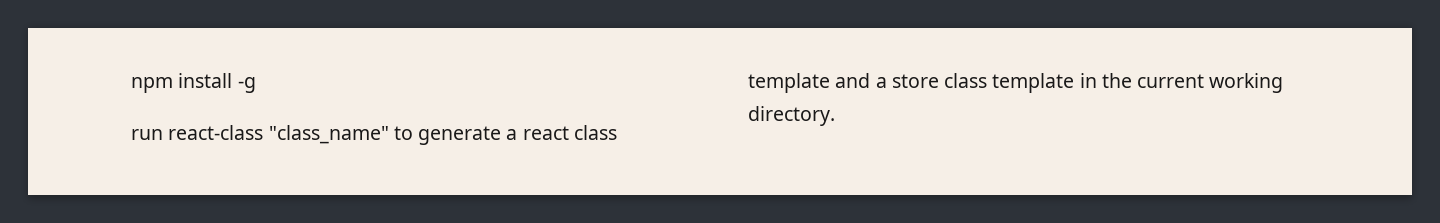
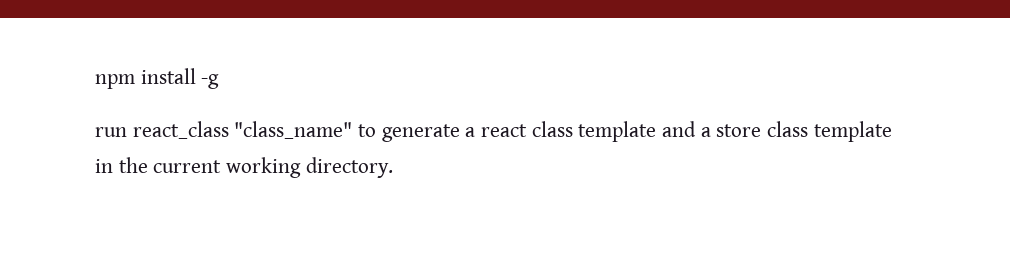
[168,125,264,140] react-class -> [132,121,229,139] react_class

